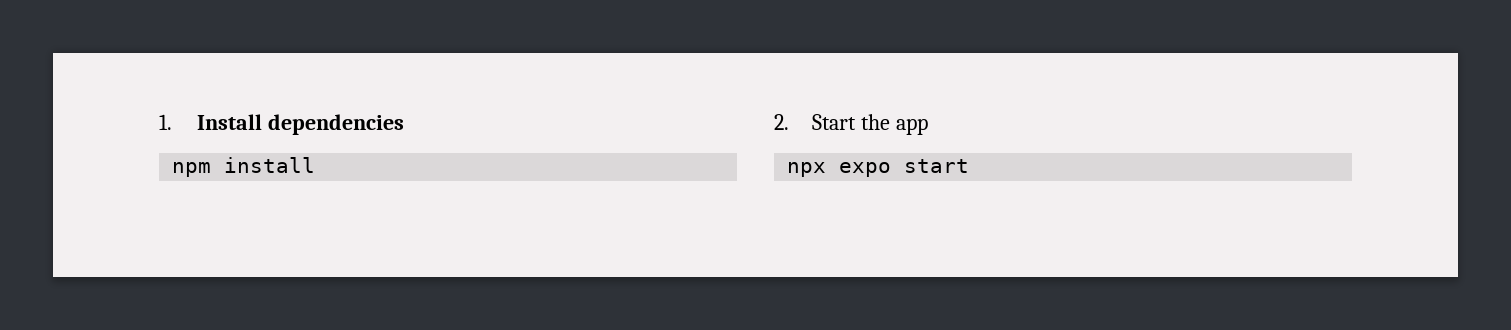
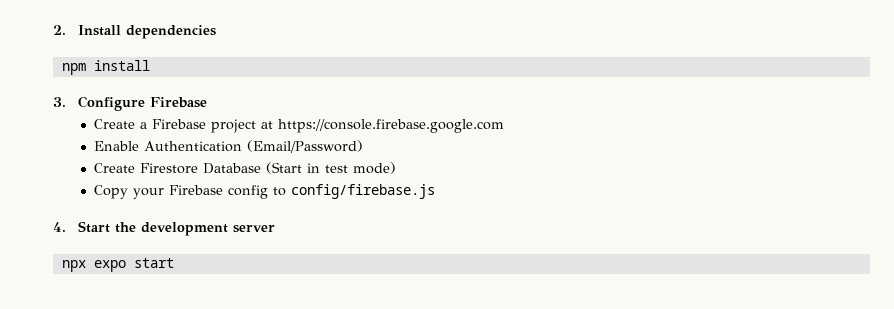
[159,114,172,130] 1. -> [53,25,66,35] 2.
[774,114,929,135] 2. Start the app -> [53,96,208,111] [94,119,505,133] [94,140,364,153] [94,162,397,174] [94,184,436,199] [53,221,276,236] 3. Configure Firebase // Create a Firebase project at https://console.firebase.google.com // Enable Authentication (Email/Password) // Create Firestore Database (Start in test mode) // Copy your Firebase config to config/firebase.js // 4. Start the development server

